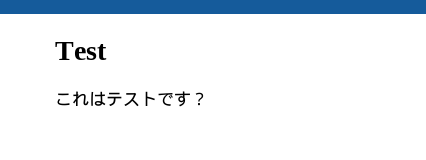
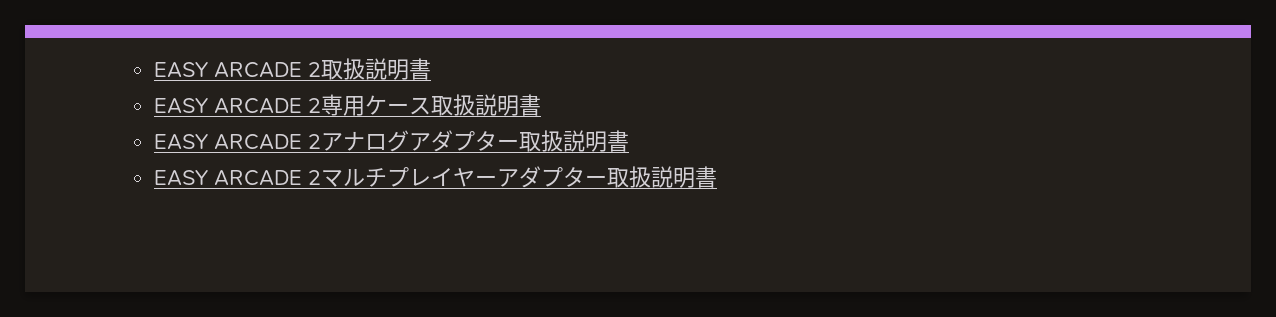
[55,42,107,60] [55,91,208,107] Test // これはテストです？ -> [154,58,432,80] [154,94,542,116] [154,130,630,152] [154,166,718,188] EASY ARCADE 2取扱説明書 // EASY ARCADE 2専用ケース取扱説明書 // EASY ARCADE 2アナログアダプター取扱説明書 // EASY ARCADE 2マルチプレイヤーアダプター取扱説明書

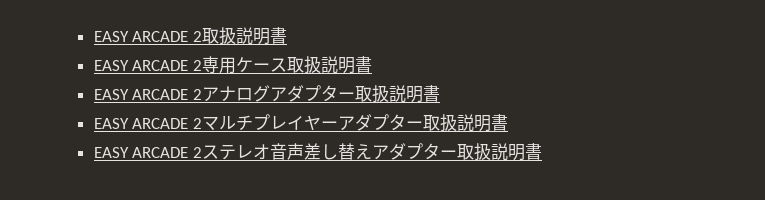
(718, 177) none -> [93,143,542,161] // EASY ARCADE 2ステレオ音声差し替えアダプター取扱説明書

